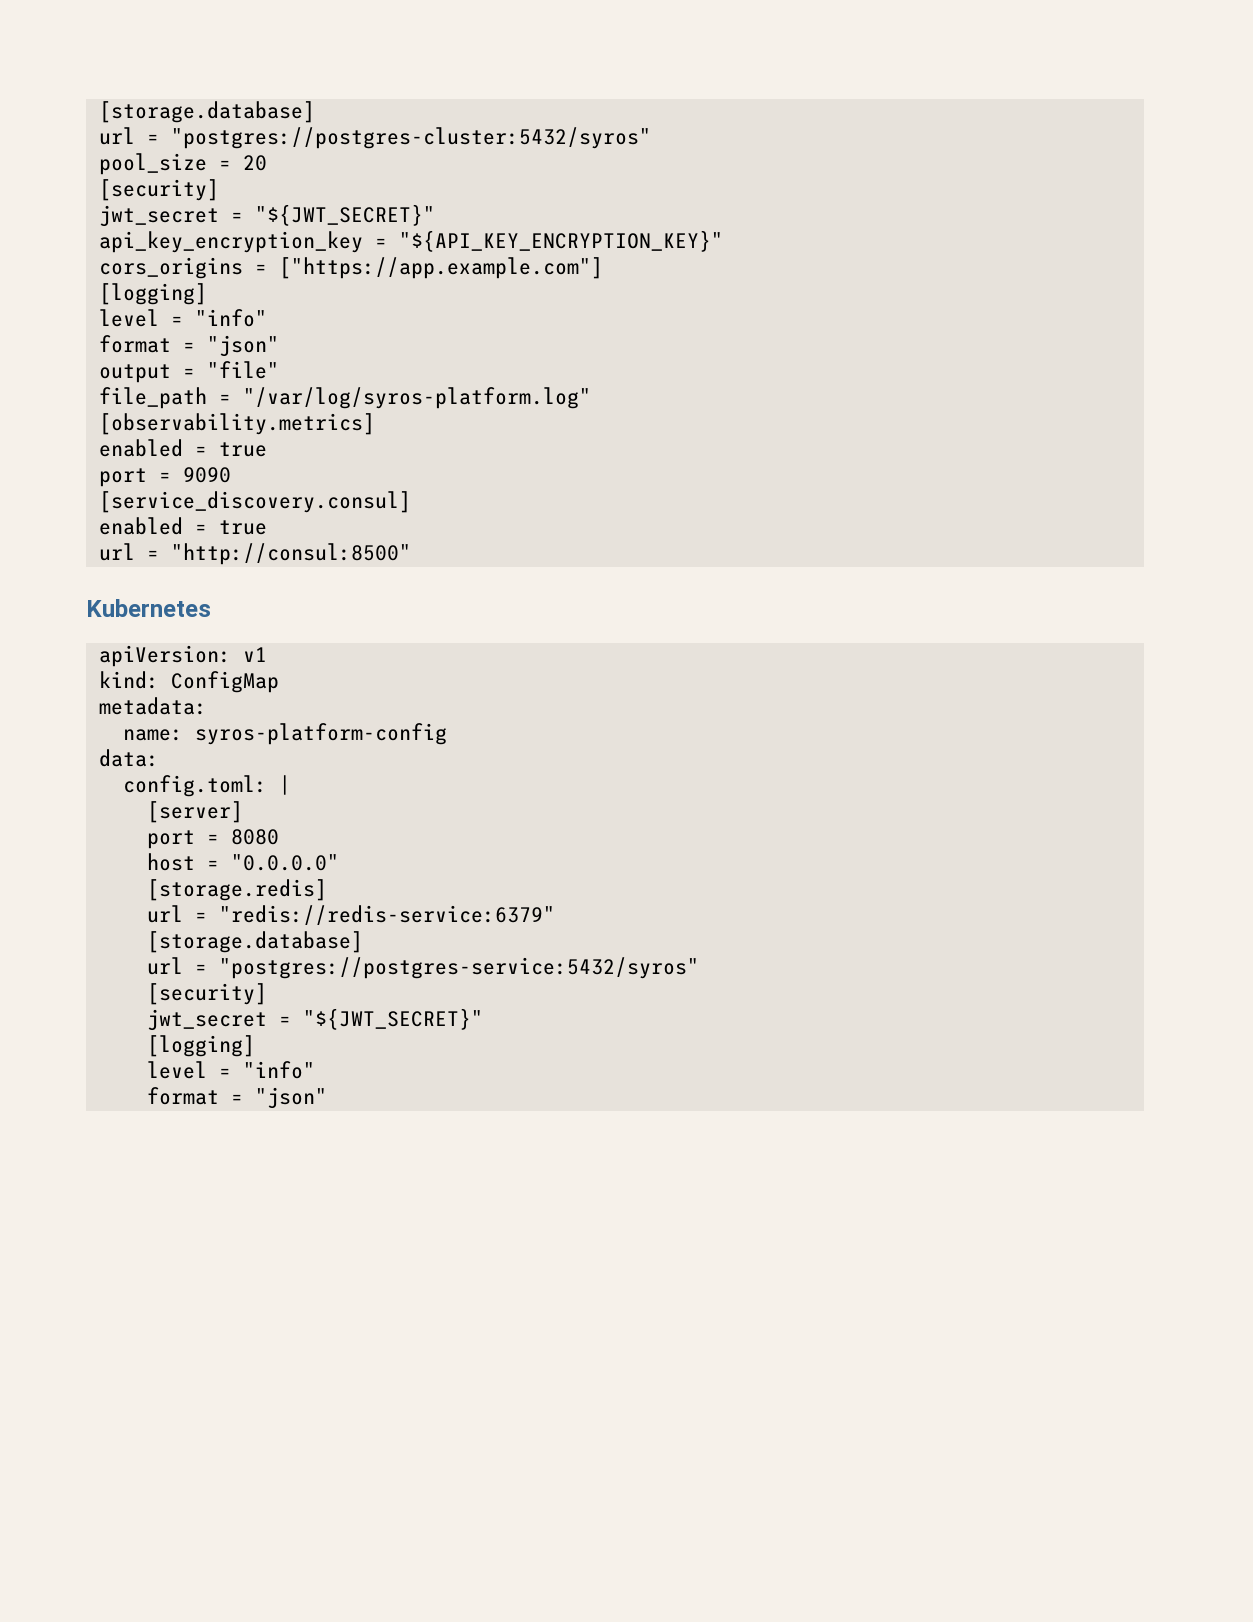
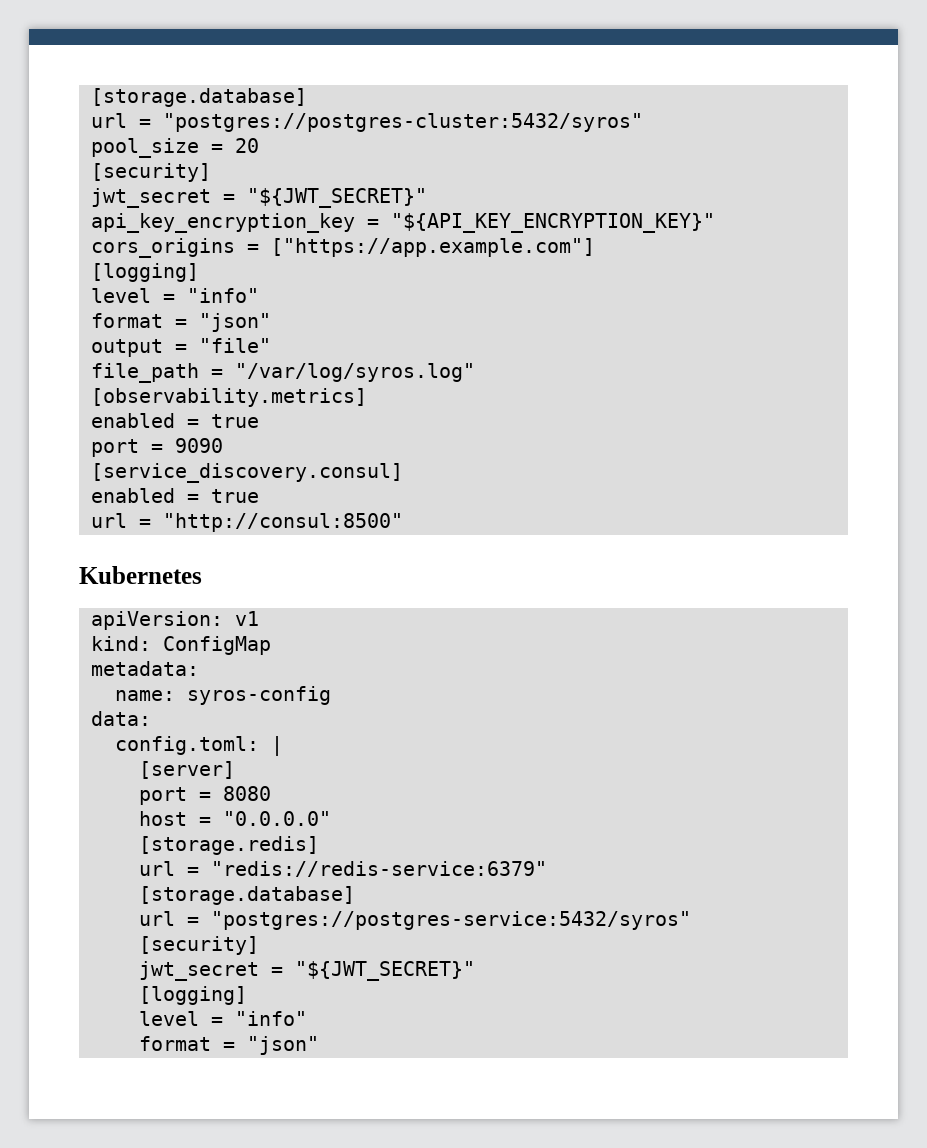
[242,387,591,409] "/var/log/syros-platform.log" -> [235,363,476,382] "/var/log/syros.log"
[194,723,447,745] syros-platform-config -> [187,686,332,705] syros-config

